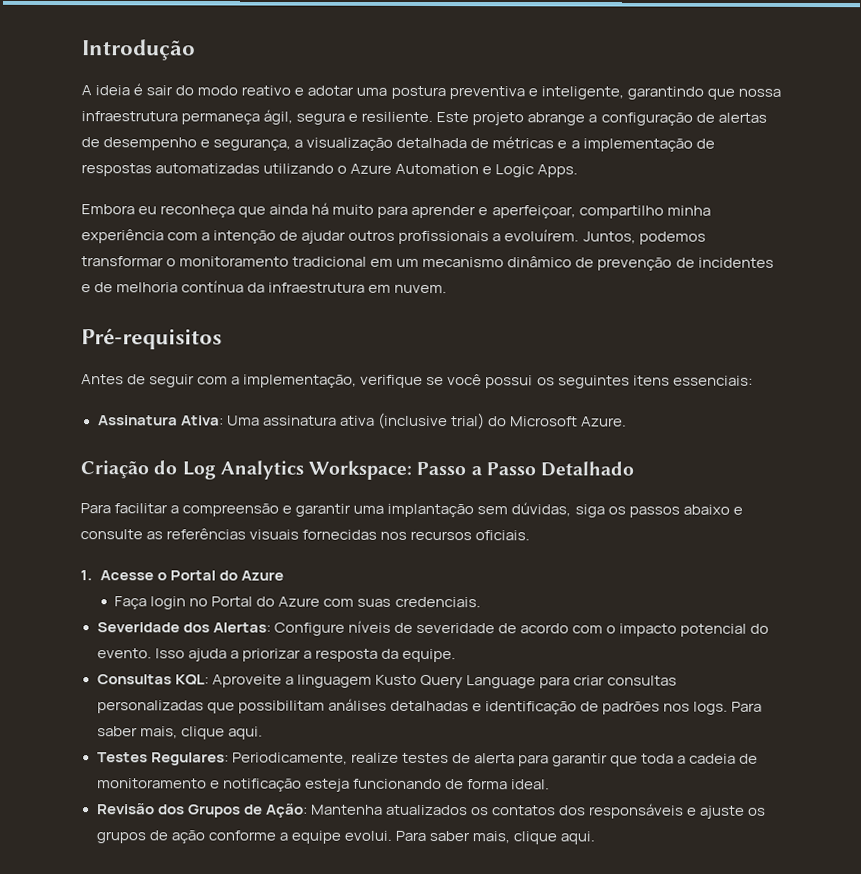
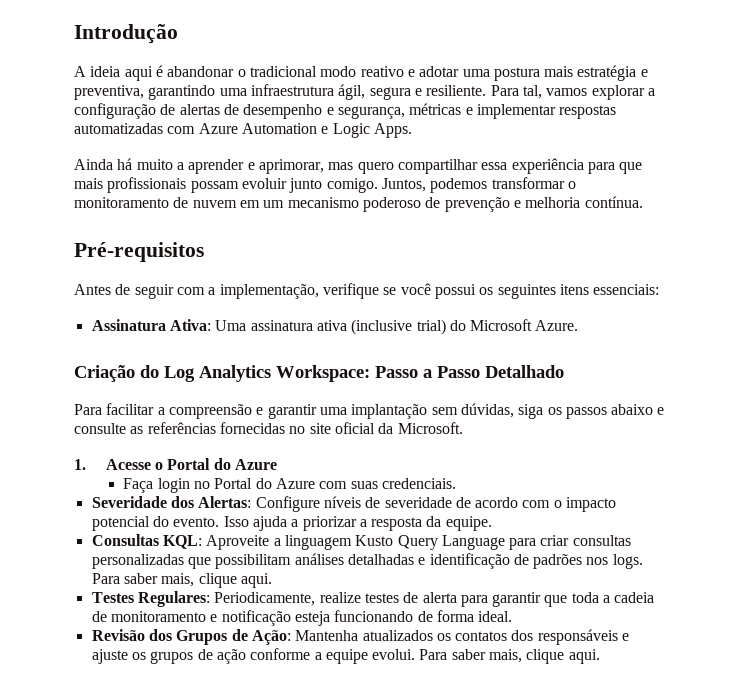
[133,83,195,96] é sair do -> [124,65,317,81] aqui é abandonar o tradicional
[448,86,781,100] [81,109,586,126] preventiva e inteligente, garantindo que nossa infraestrutura permaneça ágil, segura e resiliente. Este projeto abrange -> [544,65,648,81] [74,84,645,100] mais estratégia e preventiva, garantindo uma infraestrutura ágil, segura e resiliente. Para tal, vamos explorar
[294,136,715,152] [81,163,348,177] a visualização detalhada de métricas e a implementação de respostas automatizadas utilizando o -> [409,103,617,119] [74,123,196,134] métricas e implementar respostas automatizadas com
[81,204,309,218] Embora eu reconheça que ainda -> [74,159,113,170] Ainda
[377,205,409,218] para -> [176,162,184,170] a
[491,205,711,219] [81,229,580,245] aperfeiçoar, compartilho minha experiência com a intenção de ajudar outros profissionais a evoluírem. -> [258,158,643,174] [74,177,378,193] aprimorar, mas quero compartilhar essa experiência para que mais profissionais possam evoluir junto comigo.
[292,256,368,267] tradicional -> [173,197,237,208] de nuvem
[507,256,573,268] dinâmico -> [362,197,421,212] poderoso
[675,257,774,268] [81,280,448,294] de incidentes e de melhoria contínua da infraestrutura em nuvem. -> [513,196,643,208] e melhoria contínua.
[249,529,531,541] visuais fornecidas nos recursos oficiais. -> [219,422,463,434] fornecidas no site oficial da Microsoft.

